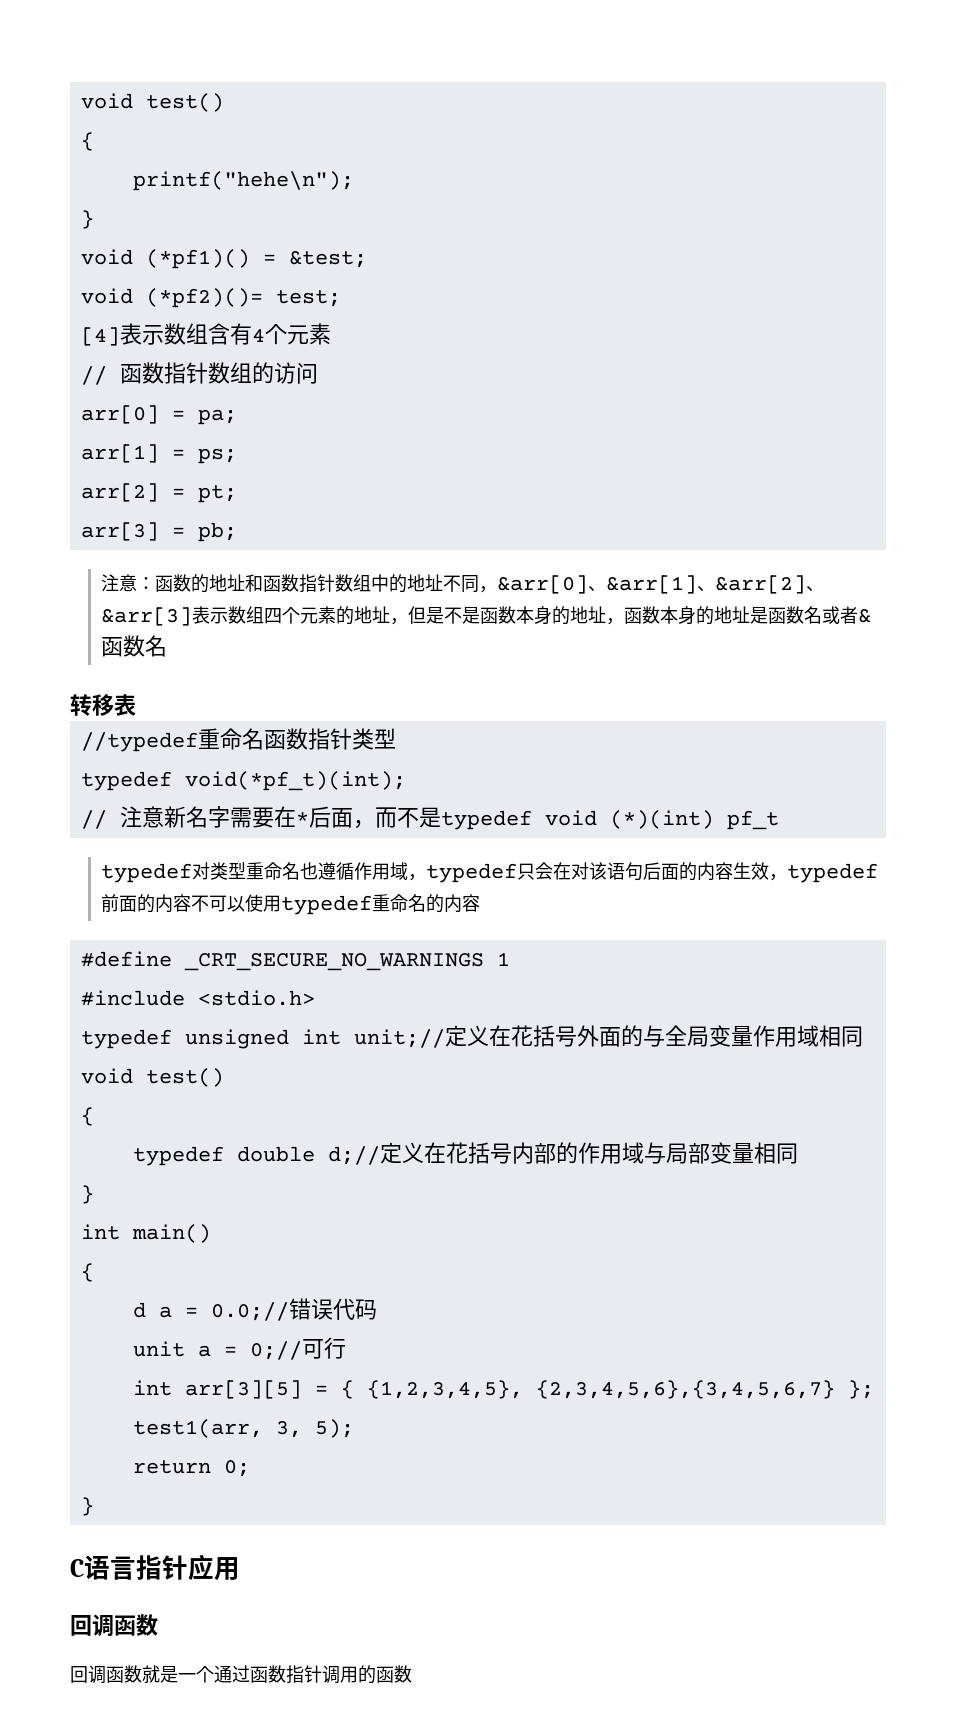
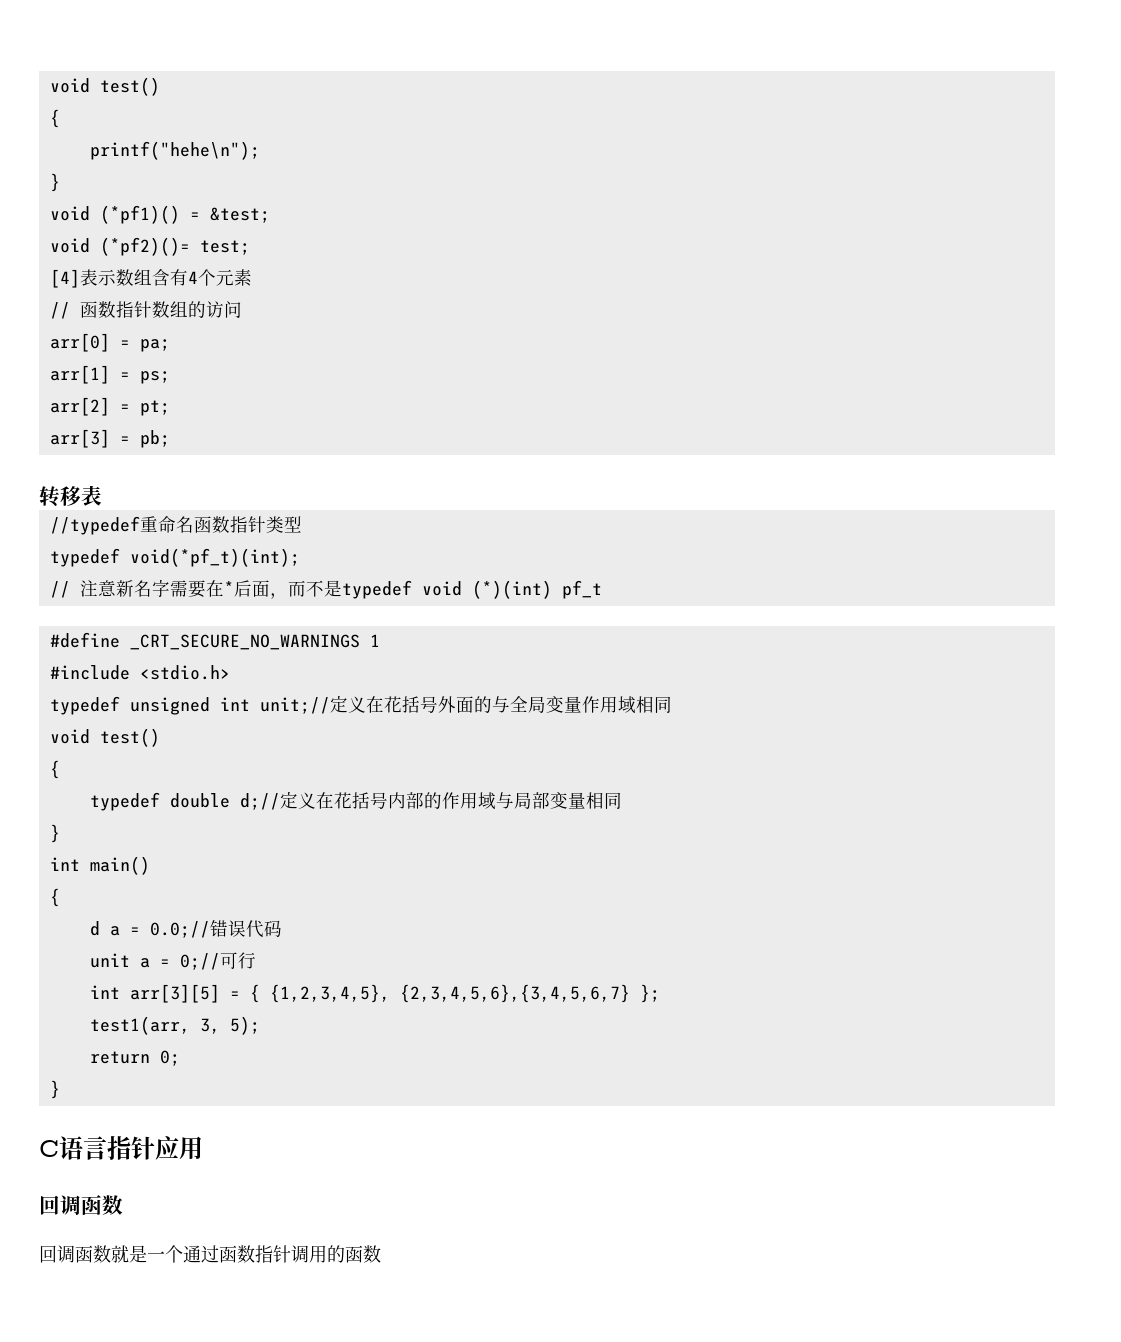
[101,574,825,594] [101,606,872,626] [101,635,168,657] // 注意：函数的地址和函数指针数组中的地址不同，&arr[0]、&arr[1]、&arr[2]、&arr[3]表示数组四个元素的地址，但是不是函数本身的地址，函数本身的地址是函数名或者&函数名 -> (170, 439) none
[101,862,879,883] [101,894,481,915] // typedef对类型重命名也遵循作用域，typedef只会在对该语句后面的内容生效，typedef前面的内容不可以使用typedef重命名的内容 -> (602, 589) none

